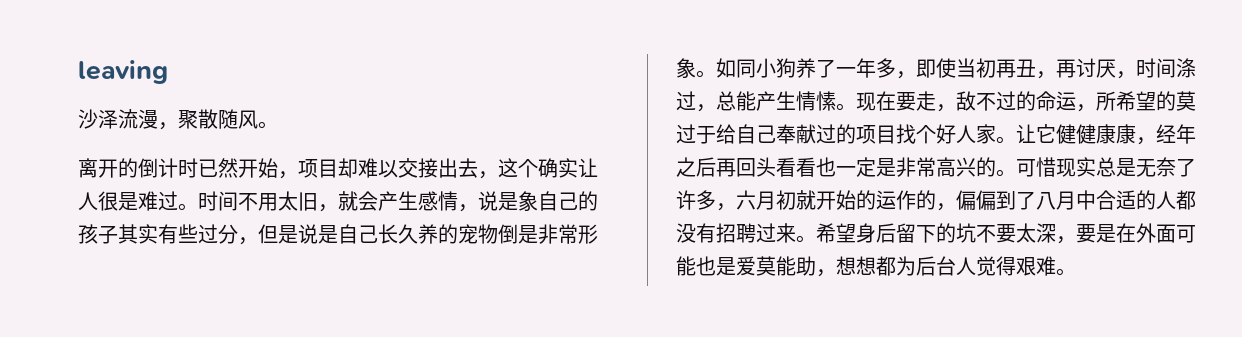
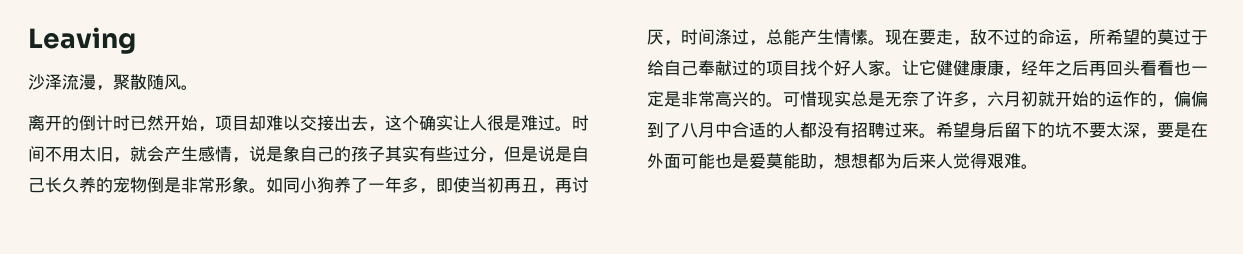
[78,60,168,84] leaving -> [28,27,136,54] Leaving
[936,256,956,276] 台 -> [919,153,936,169] 来

